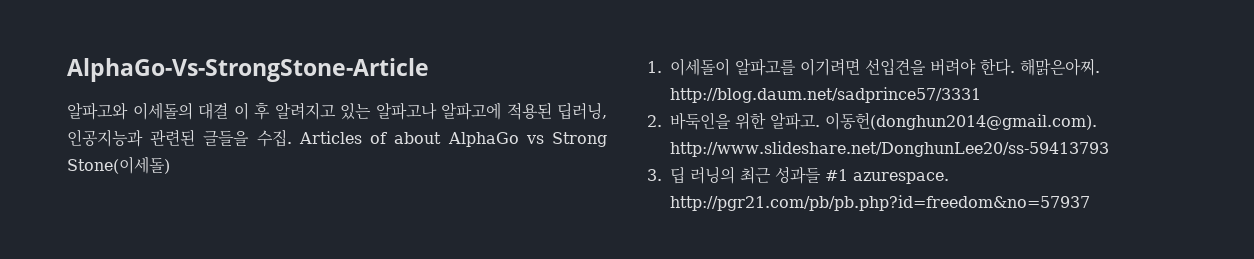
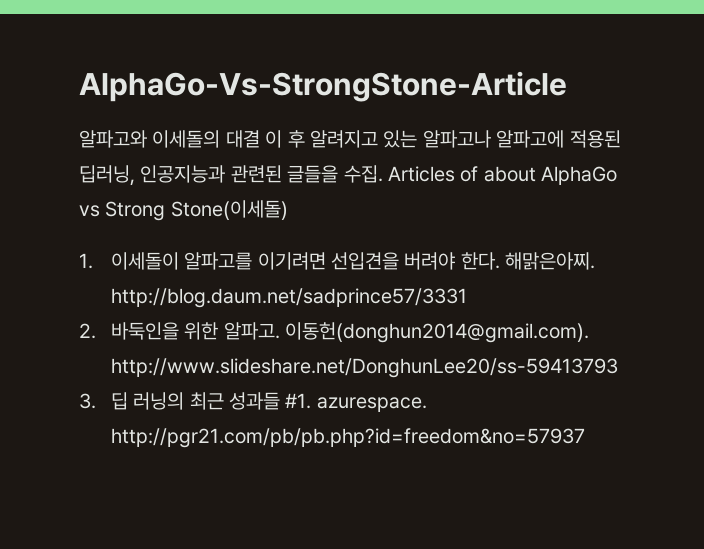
[825,169,848,181] #1 -> [285,393,312,409] #1.

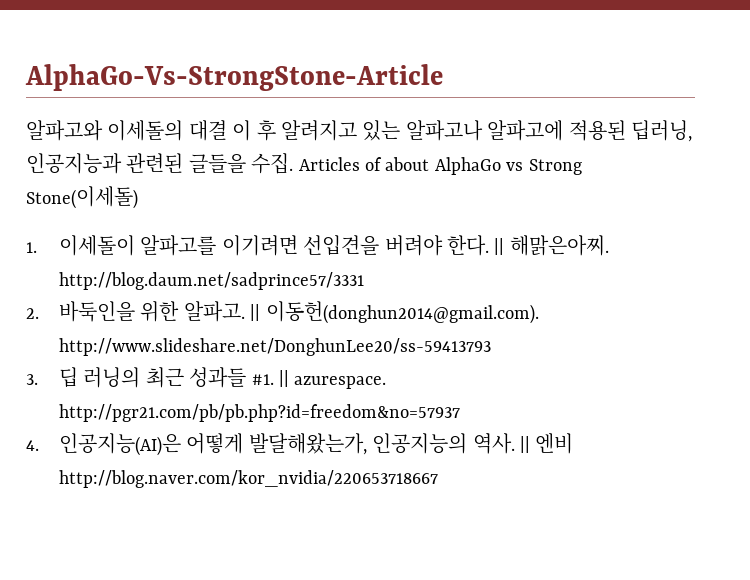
(500, 261) none -> [494,238,505,255] ||
(280, 331) none -> [250,304,261,321] ||
(312, 401) none -> [279,370,290,387] ||
(585, 438) none -> [26,433,574,456] [59,470,439,488] // 4. 인공지능(AI)은 어떻게 발달해왔는가, 인공지능의 역사. || 엔비 http://blog.naver.com/kor_nvidia/220653718667

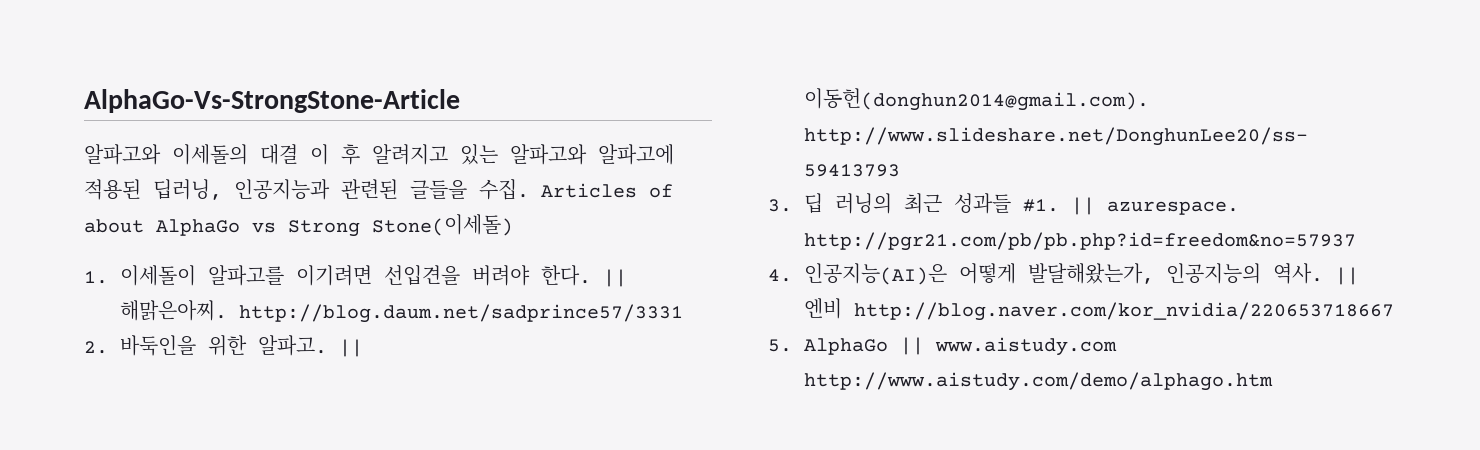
[405,120,483,141] 알파고나 -> [510,144,587,165] 알파고와
(439, 479) none -> [768,337,1118,356] [804,372,1274,391] // 5. AlphaGo || www.aistudy.com http://www.aistudy.com/demo/alphago.htm

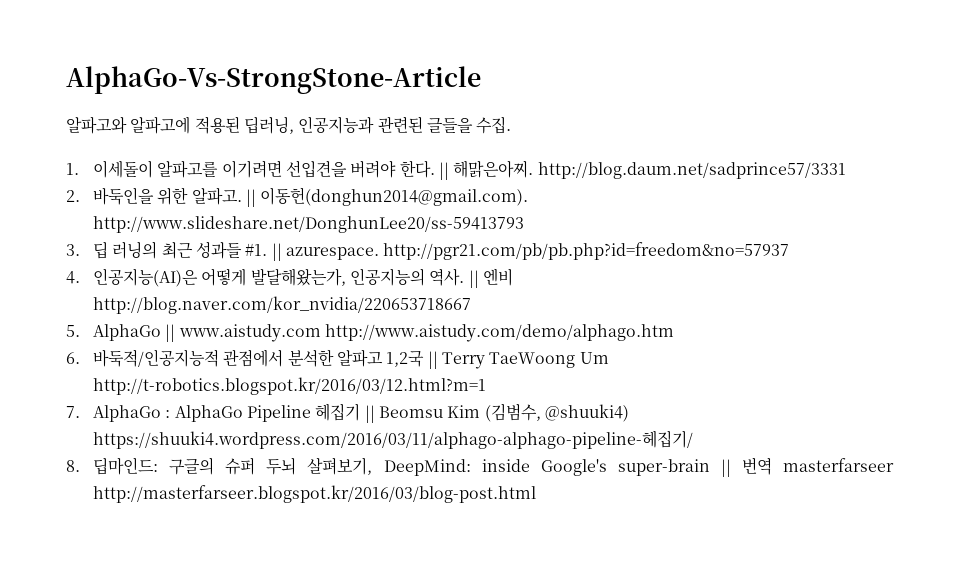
[172,144,587,165] 이세돌의 대결 이 후 알려지고 있는 알파고와 -> (127, 125) none
[541,183,673,198] [84,214,513,237] Articles of about AlphaGo vs Strong Stone(이세돌) -> (512, 125) none
(1274, 381) none -> [66,349,609,369] [93,377,487,395] [66,403,629,423] [93,430,694,449] [66,457,895,477] [93,485,537,503] // 6. 바둑적/인공지능적 관점에서 분석한 알파고 1,2국 || Terry TaeWoong Um http://t-robotics.blogspot.kr/2016/03/12.html?m=1 // 7. AlphaGo : AlphaGo Pipeline 헤집기 || Beomsu Kim (김범수, @shuuki4) https://shuuki4.wordpress.com/2016/03/11/alphago-alphago-pipeline-헤집기/ // 8. 딥마인드: 구글의 슈퍼 두뇌 살펴보기, DeepMind: inside Google's super-brain || 번역 masterfarseer http://masterfarseer.blogspot.kr/2016/03/blog-post.html

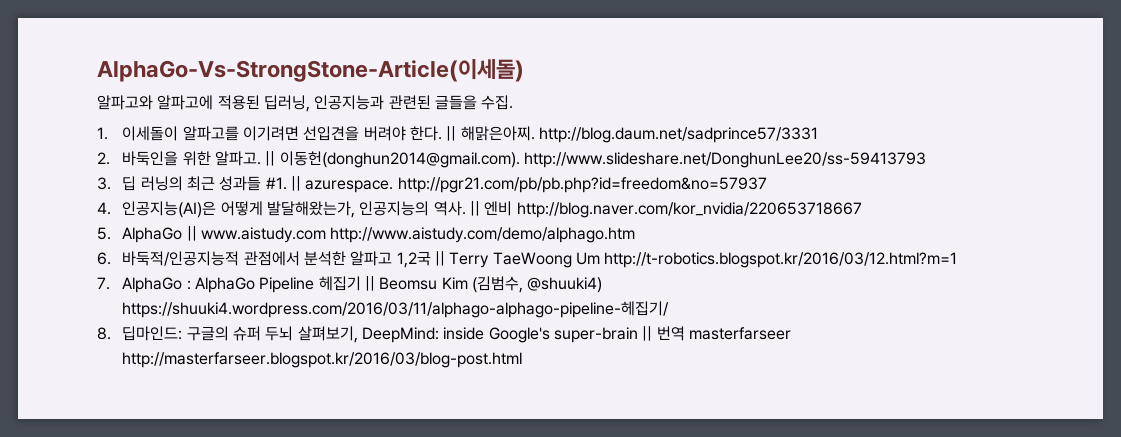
[66,66,481,94] AlphaGo-Vs-StrongStone-Article -> [97,59,524,82] AlphaGo-Vs-StrongStone-Article(이세돌)

